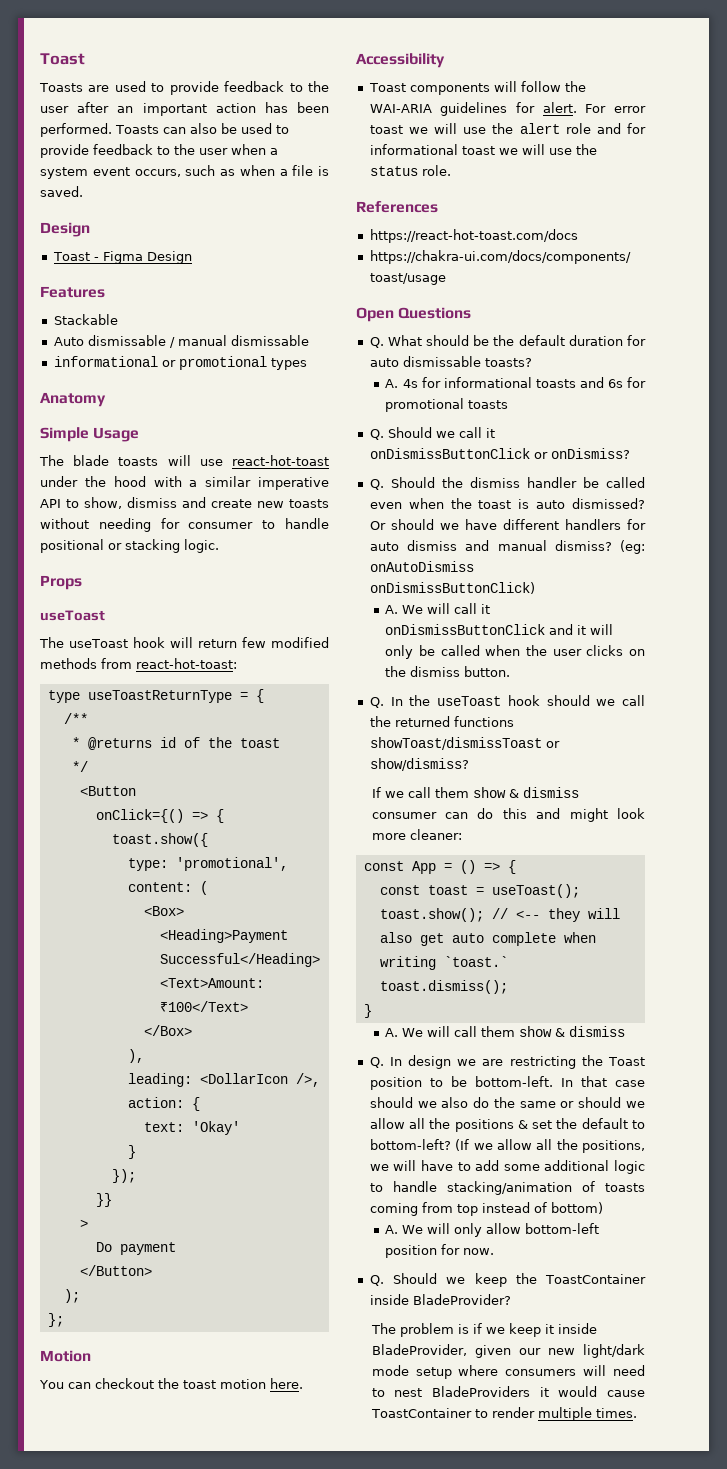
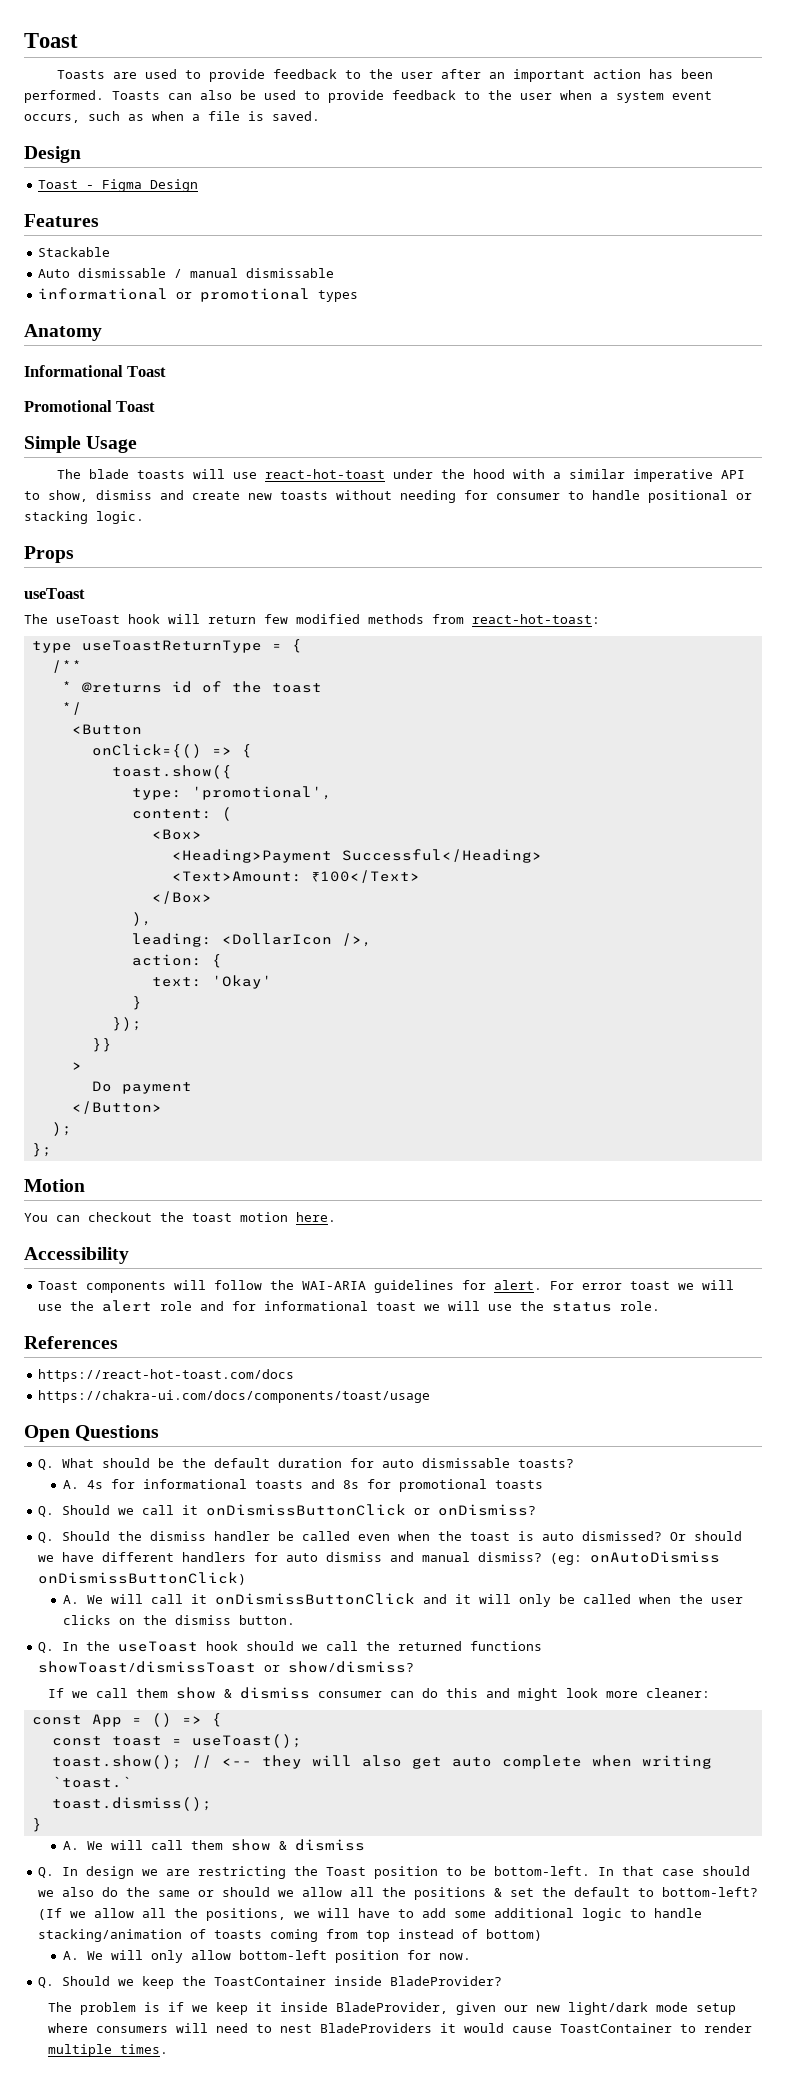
(106, 399) none -> [24,365,167,377] [24,400,156,412] // Informational Toast // Promotional Toast
[607,379,623,388] 6s -> [342,1480,359,1489] 8s

